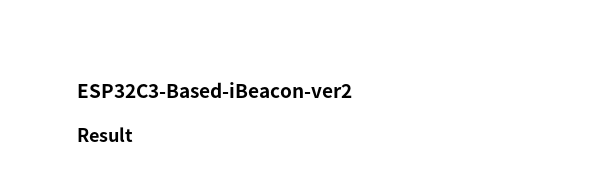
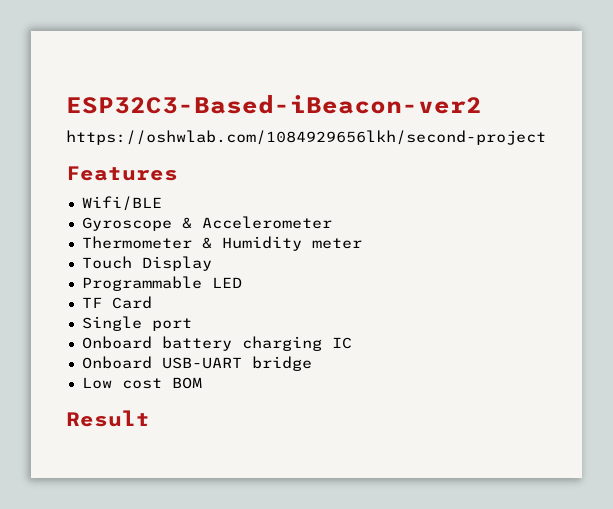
(352, 90) none -> [66,130,546,145] [66,166,178,181] [81,196,162,211] [81,216,332,231] [81,236,362,251] [81,256,212,271] [81,276,242,291] [81,296,152,309] [81,316,192,331] [81,336,352,351] [81,356,312,371] [81,377,202,389] // https://oshwlab.com/1084929656lkh/second-project // Features // Wifi/BLE // Gyroscope & Accelerometer // Thermometer & Humidity meter // Touch Display // Programmable LED // TF Card // Single port // Onboard battery charging IC // Onboard USB-UART bridge // Low cost BOM

